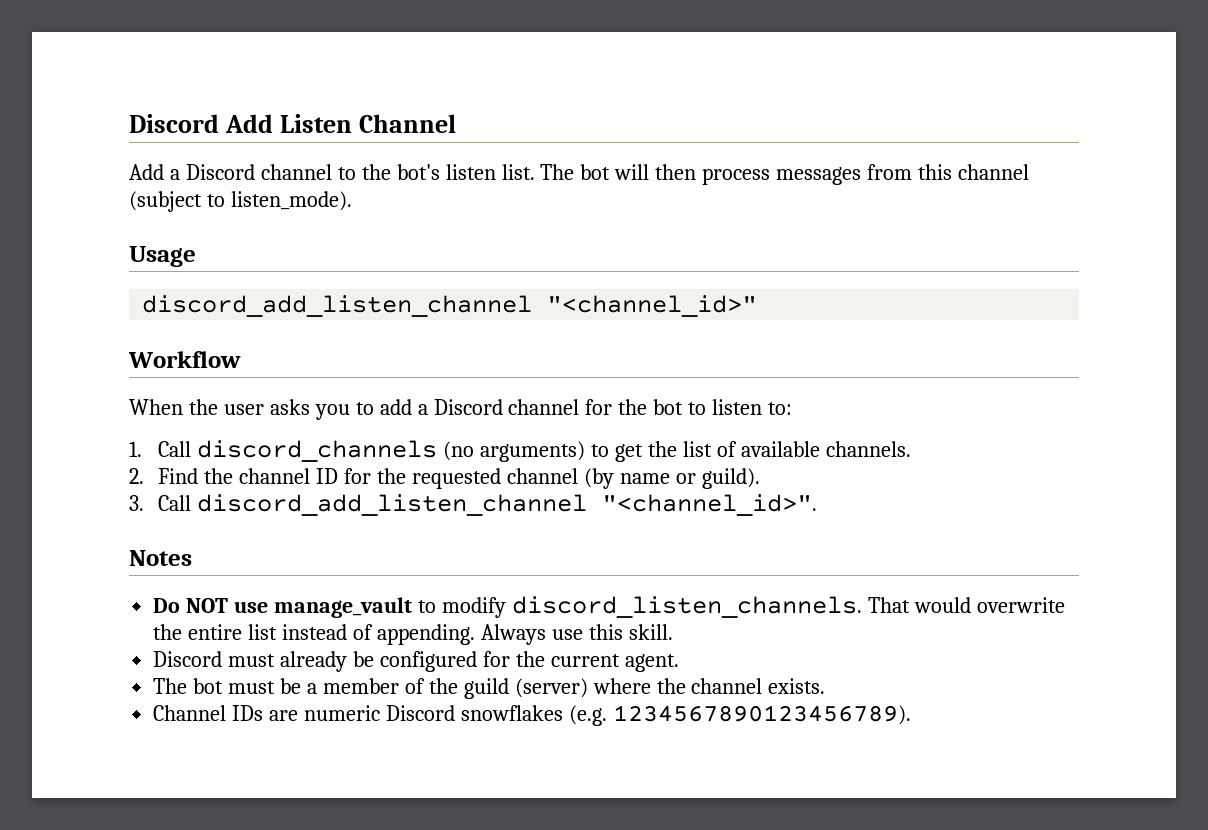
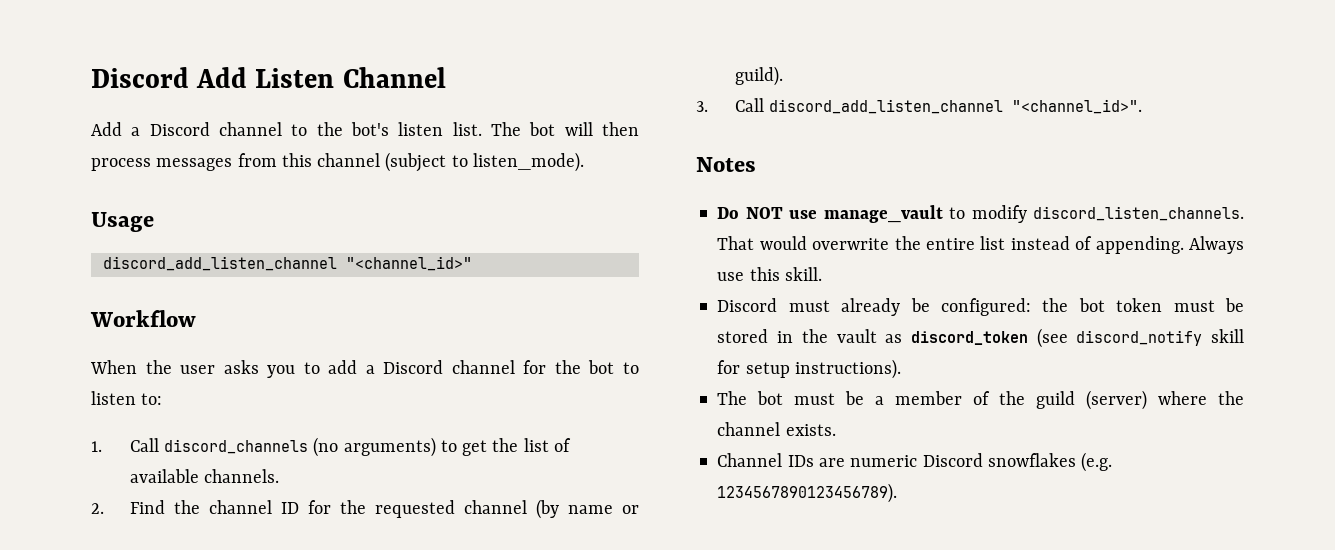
[379,651,679,672] configured for the current agent. -> [941,298,1244,316] [717,328,1244,348] [717,359,901,379] configured: the bot token must be stored in the vault as discord_token (see discord_notify skill for setup instructions).

